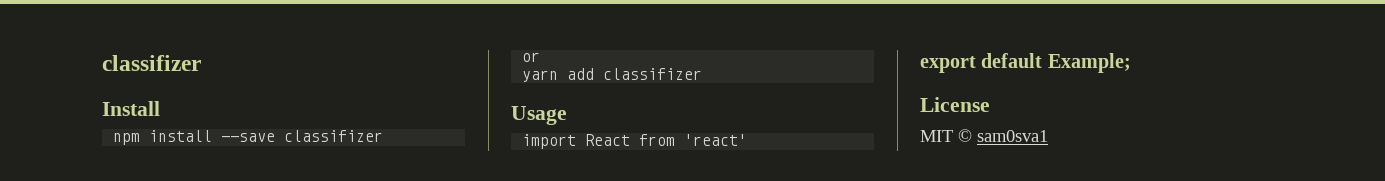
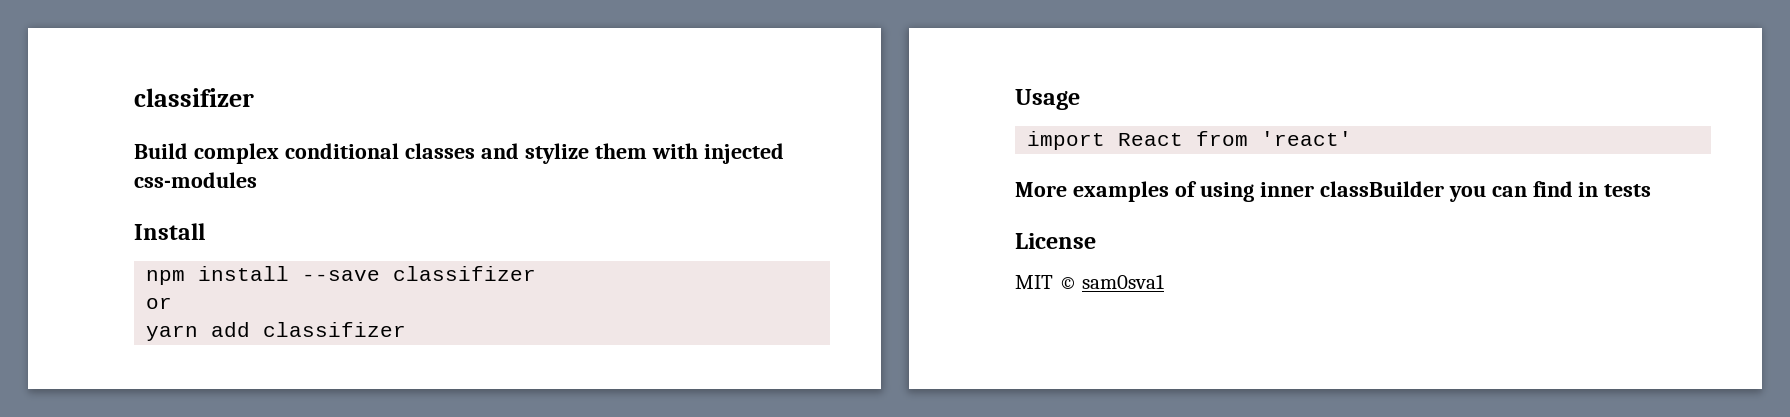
[102,55,201,71] classifizer -> [134,88,254,107] [134,143,784,164] [134,172,257,188] classifizer // Build complex conditional classes and stylize them with injected css-modules
[920,53,1131,73] export default Example; -> [1015,181,1652,202] More examples of using inner classBuilder you can find in tests

